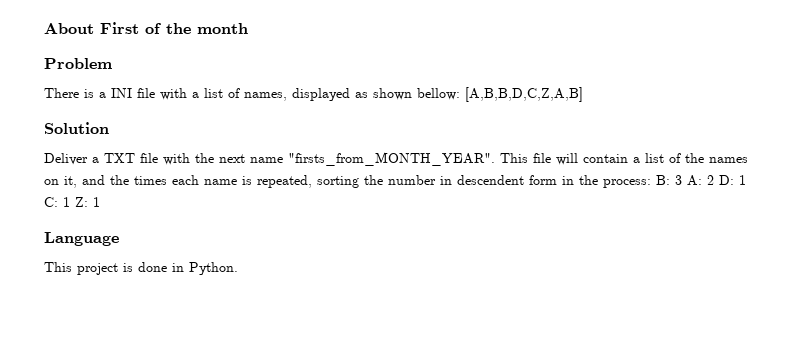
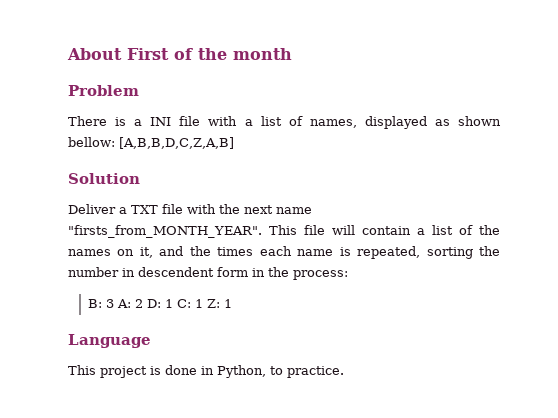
(651, 183) none -> (348, 275) //
[189,262,238,275] Python. -> [217,365,344,378] Python, to practice.

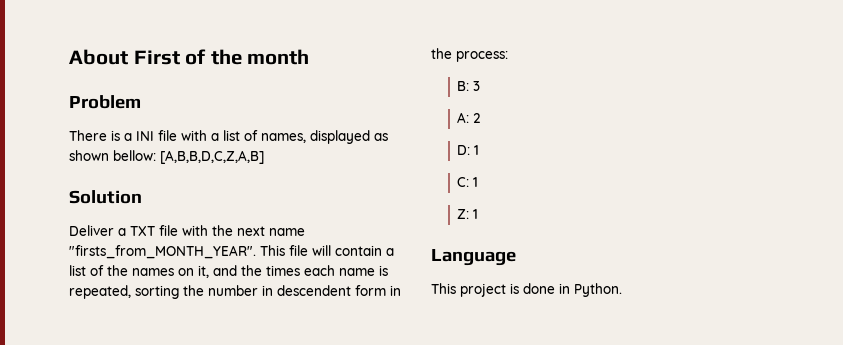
(114, 303) none -> (481, 86) //
(143, 303) none -> (481, 118) //
(173, 303) none -> (480, 150) //
(203, 303) none -> (479, 182) //
[217,365,344,378] Python, to practice. -> [574,283,622,297] Python.

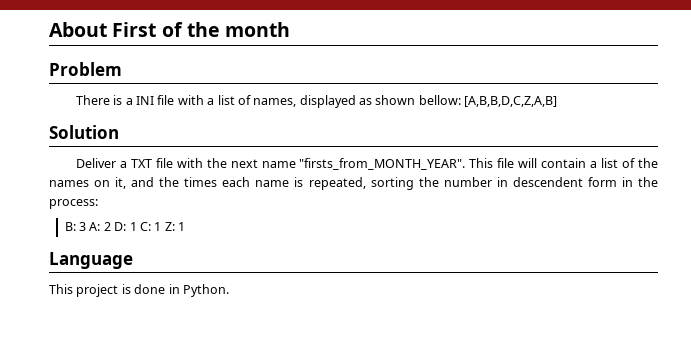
(481, 86) // -> (87, 226) none
(481, 118) // -> (111, 226) none
(480, 150) // -> (137, 226) none
(479, 182) // -> (162, 226) none

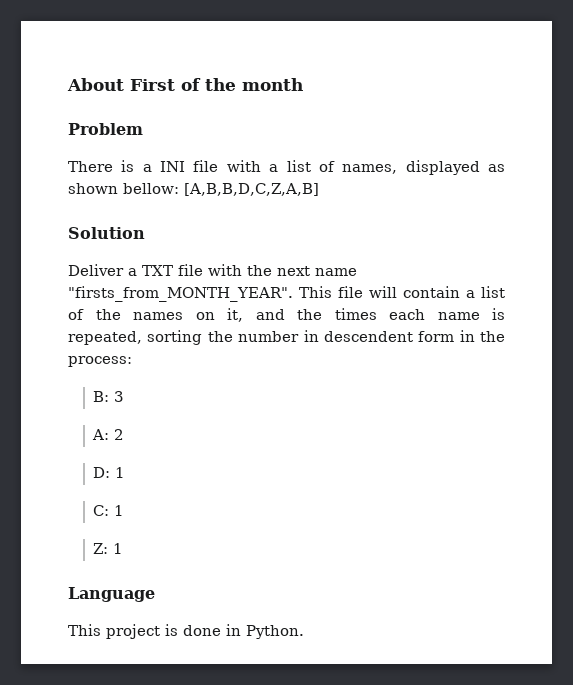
(87, 226) none -> (124, 396) //
(111, 226) none -> (124, 434) //
(137, 226) none -> (125, 472) //
(162, 226) none -> (124, 510) //

